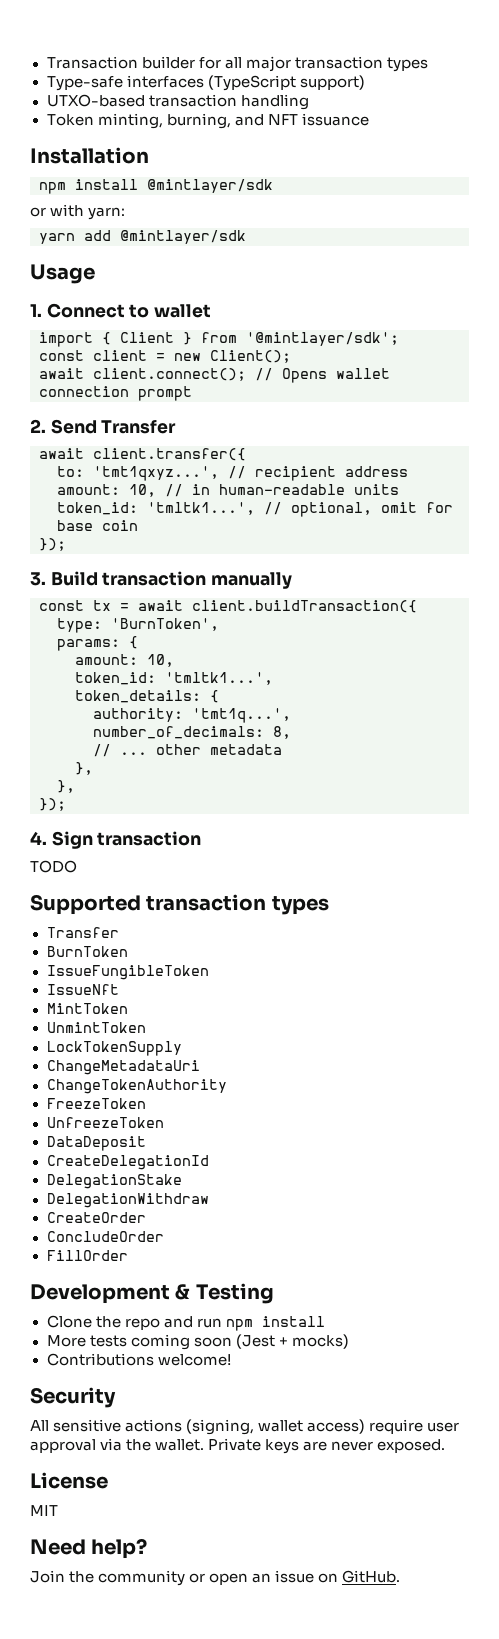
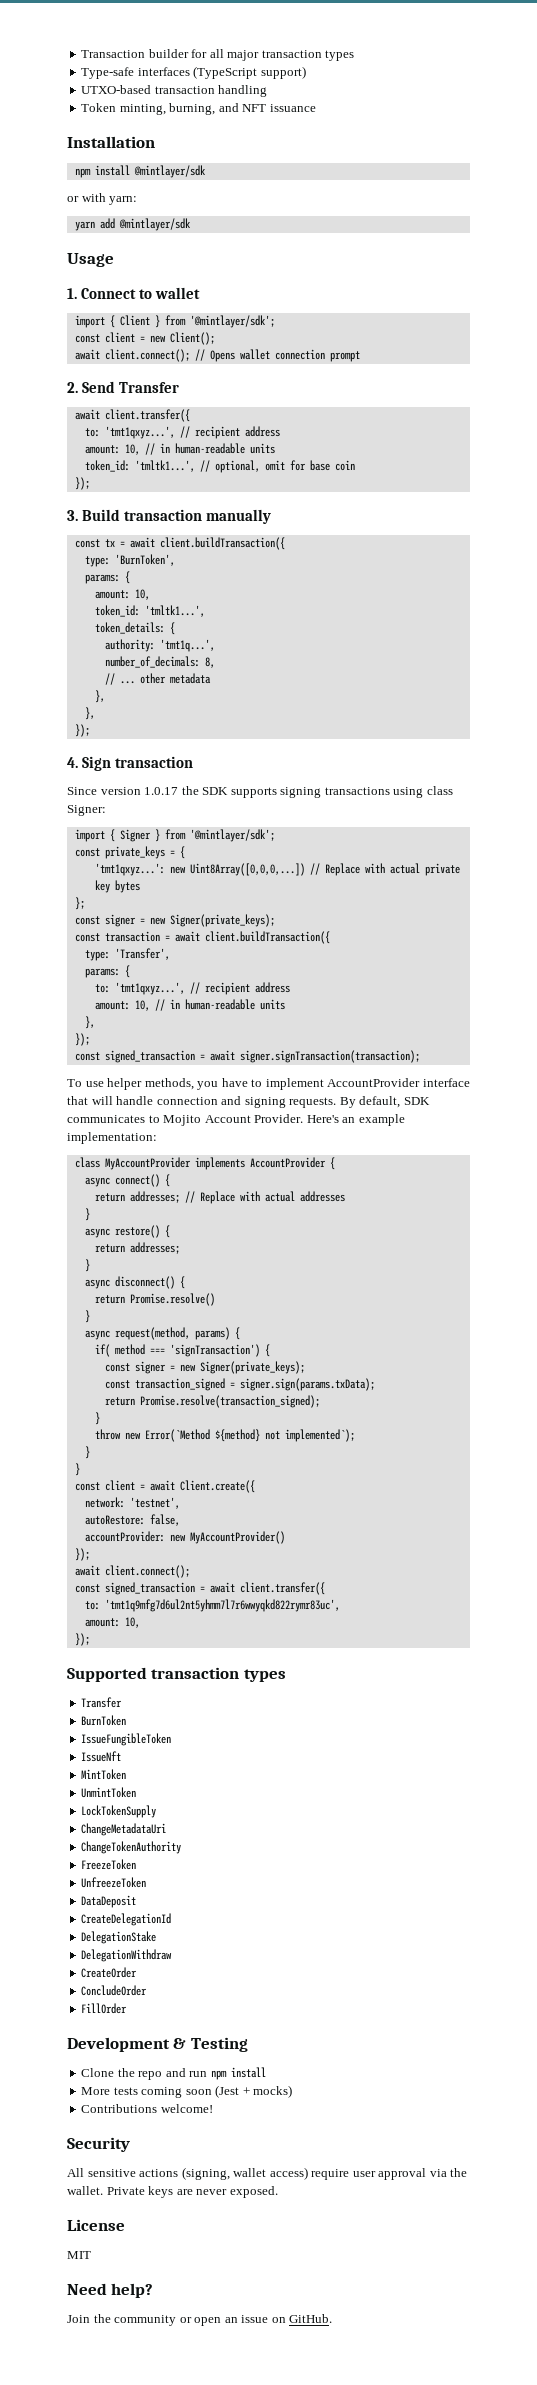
[30,860,77,873] TODO -> [67,786,453,798] [67,805,106,816] [74,829,275,842] [74,846,185,859] [94,863,460,876] [94,880,140,893] [74,897,85,910] [74,914,275,927] [74,931,330,944] [84,948,170,961] [84,965,130,978] [94,982,290,995] [94,999,285,1011] [84,1016,95,1029] [74,1033,90,1046] [74,1050,420,1063] [67,1078,470,1090] [67,1096,430,1108] [67,1114,405,1126] [67,1132,157,1144] [74,1157,335,1170] [84,1174,170,1187] [94,1191,345,1204] [84,1208,90,1221] [84,1225,170,1238] [94,1242,180,1254] [84,1259,90,1272] [84,1276,185,1289] [94,1293,215,1306] [84,1310,90,1323] [84,1327,240,1340] [94,1344,270,1357] [104,1361,305,1374] [104,1378,375,1391] [104,1395,320,1408] [94,1412,100,1425] [94,1429,355,1442] [84,1446,90,1459] [74,1463,80,1476] [74,1480,255,1493] [84,1497,180,1509] [84,1514,180,1526] [84,1531,285,1544] [74,1548,90,1561] [74,1565,190,1578] [74,1582,325,1595] [84,1599,340,1612] [84,1617,140,1628] [74,1633,90,1646] Since version 1.0.17 the SDK supports signing transactions using class Signer: // import { Signer } from '@mintlayer/sdk'; // const private_keys = { // 'tmt1qxyz...': new Uint8Array([0,0,0,...]) // Replace with actual private key bytes // }; // const signer = new Signer(private_keys); // const transaction = await client.buildTransaction({ // type: 'Transfer', // params: { // to: 'tmt1qxyz...', // recipient address // amount: 10, // in human-readable units // }, // }); // const signed_transaction = await signer.signTransaction(transaction); // To use helper methods, you have to implement AccountProvider interface that will handle connection and signing requests. By default, SDK communicates to Mojito Account Provider. Here's an example implementation: // class MyAccountProvider implements AccountProvider { // async connect() { // return addresses; // Replace with actual addresses // } // async restore() { // return addresses; // } // async disconnect() { // return Promise.resolve() // } // async request(method, params) { // if( method === 'signTransaction') { // const signer = new Signer(private_keys); // const transaction_signed = signer.sign(params.txData); // return Promise.resolve(transaction_signed); // } // throw new Error(`Method ${method} not implemented`); // } // } // const client = await Client.create({ // network: 'testnet', // autoRestore: false, // accountProvider: new MyAccountProvider() // }); // await client.connect(); // const signed_transaction = await client.transfer({ // to: 'tmt1q9mfg7d6ul2nt5yhmm7l7r6wwyqkd822rymr83uc', // amount: 10, // });

